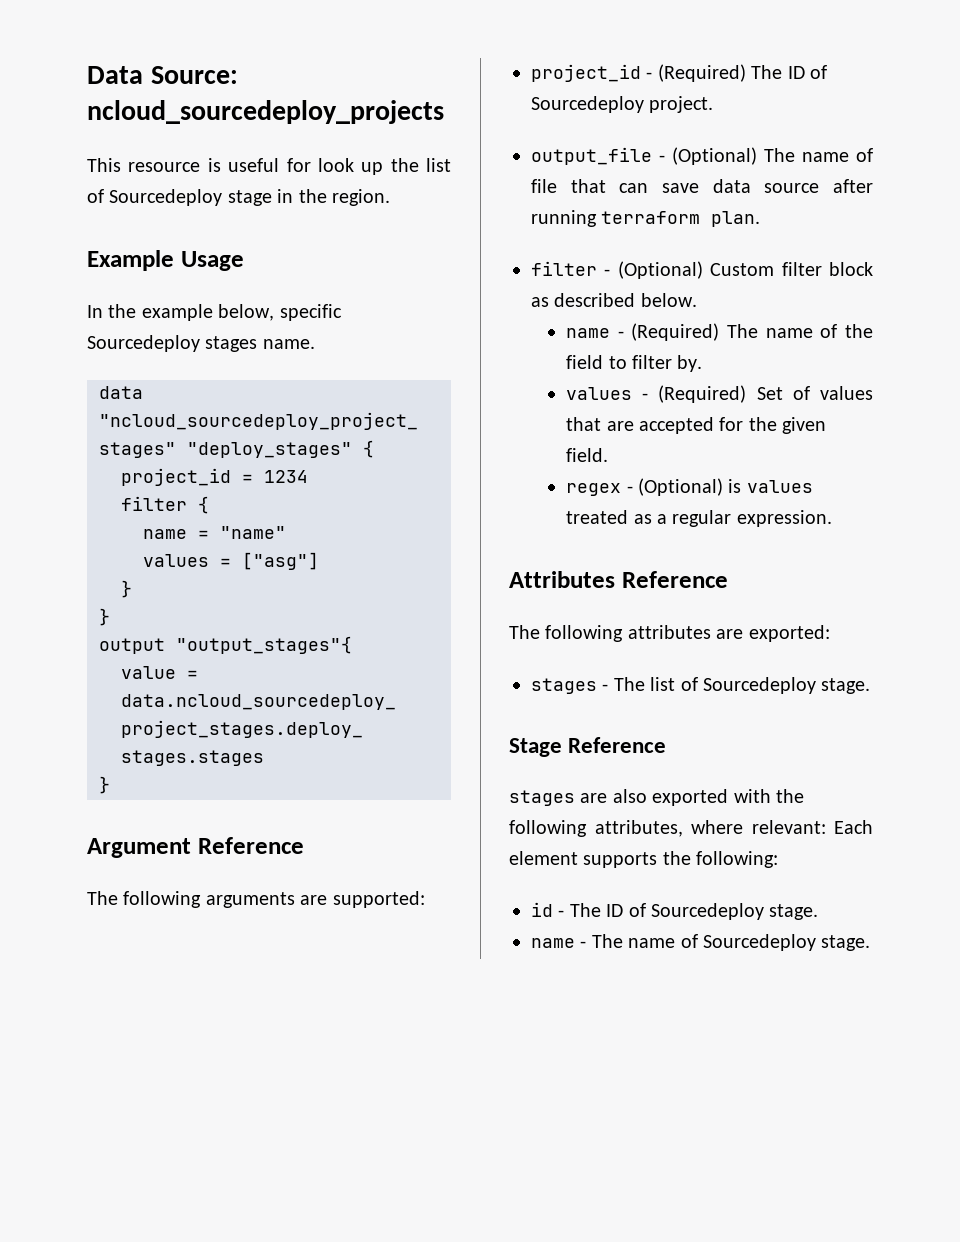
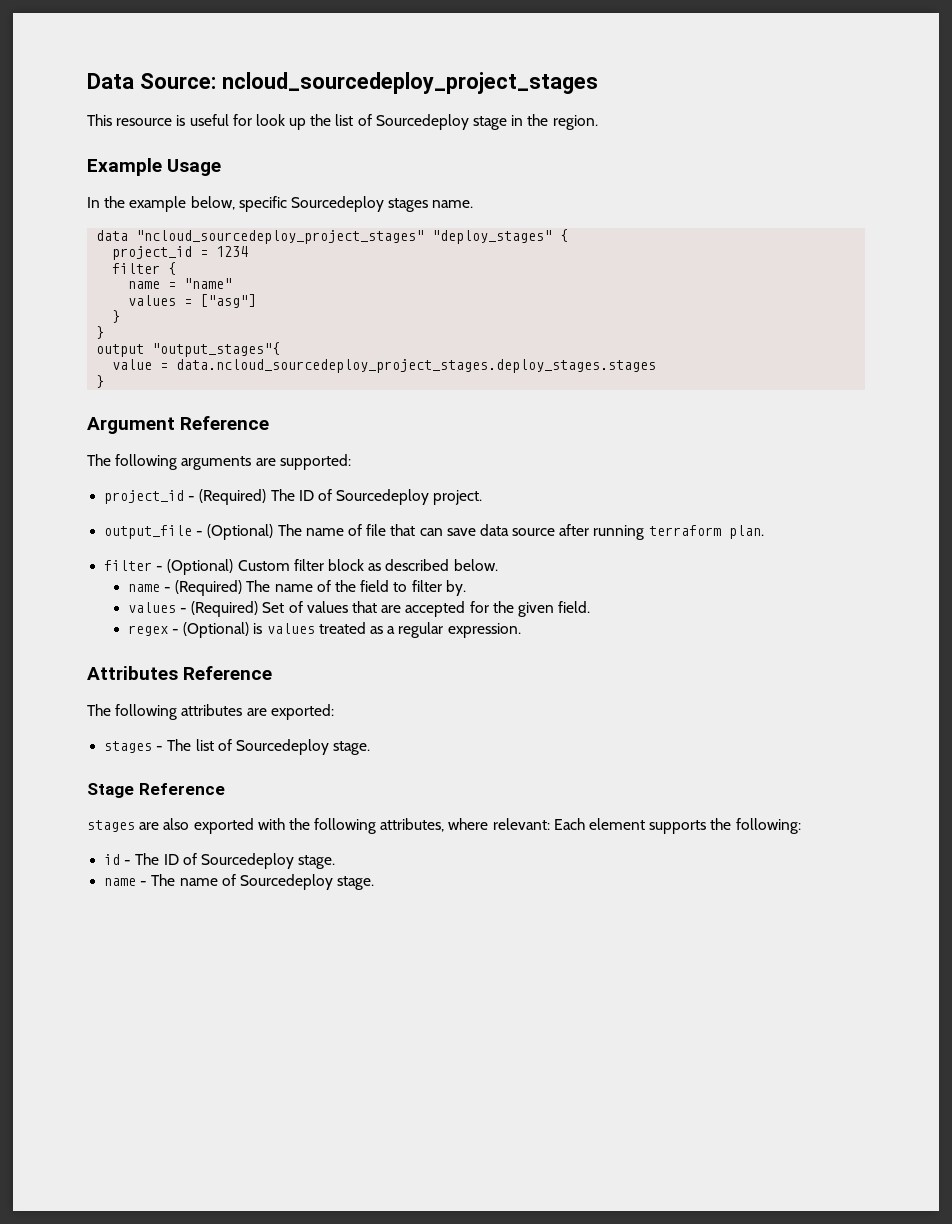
[87,100,444,124] ncloud_sourcedeploy_projects -> [221,72,598,94] ncloud_sourcedeploy_project_stages

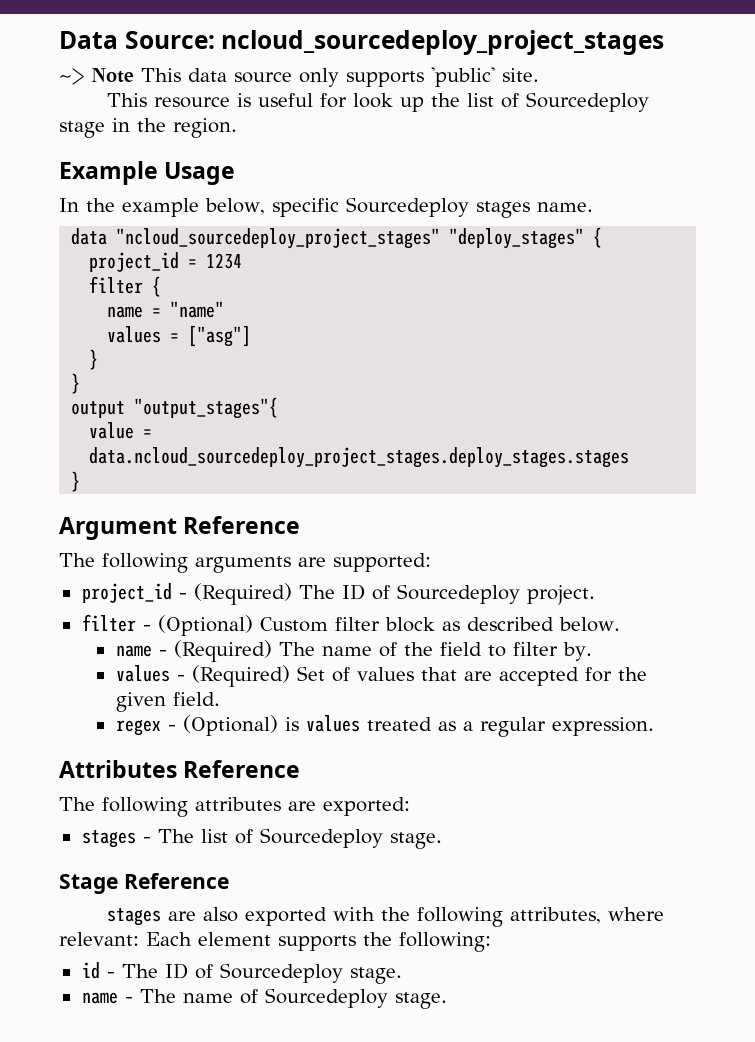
(598, 83) none -> [59,67,539,87] // ~> Note This data source only supports 'public' site.
[104,524,764,540] // output_file - (Optional) The name of file that can save data source after running terraform plan. -> (595, 595) none

